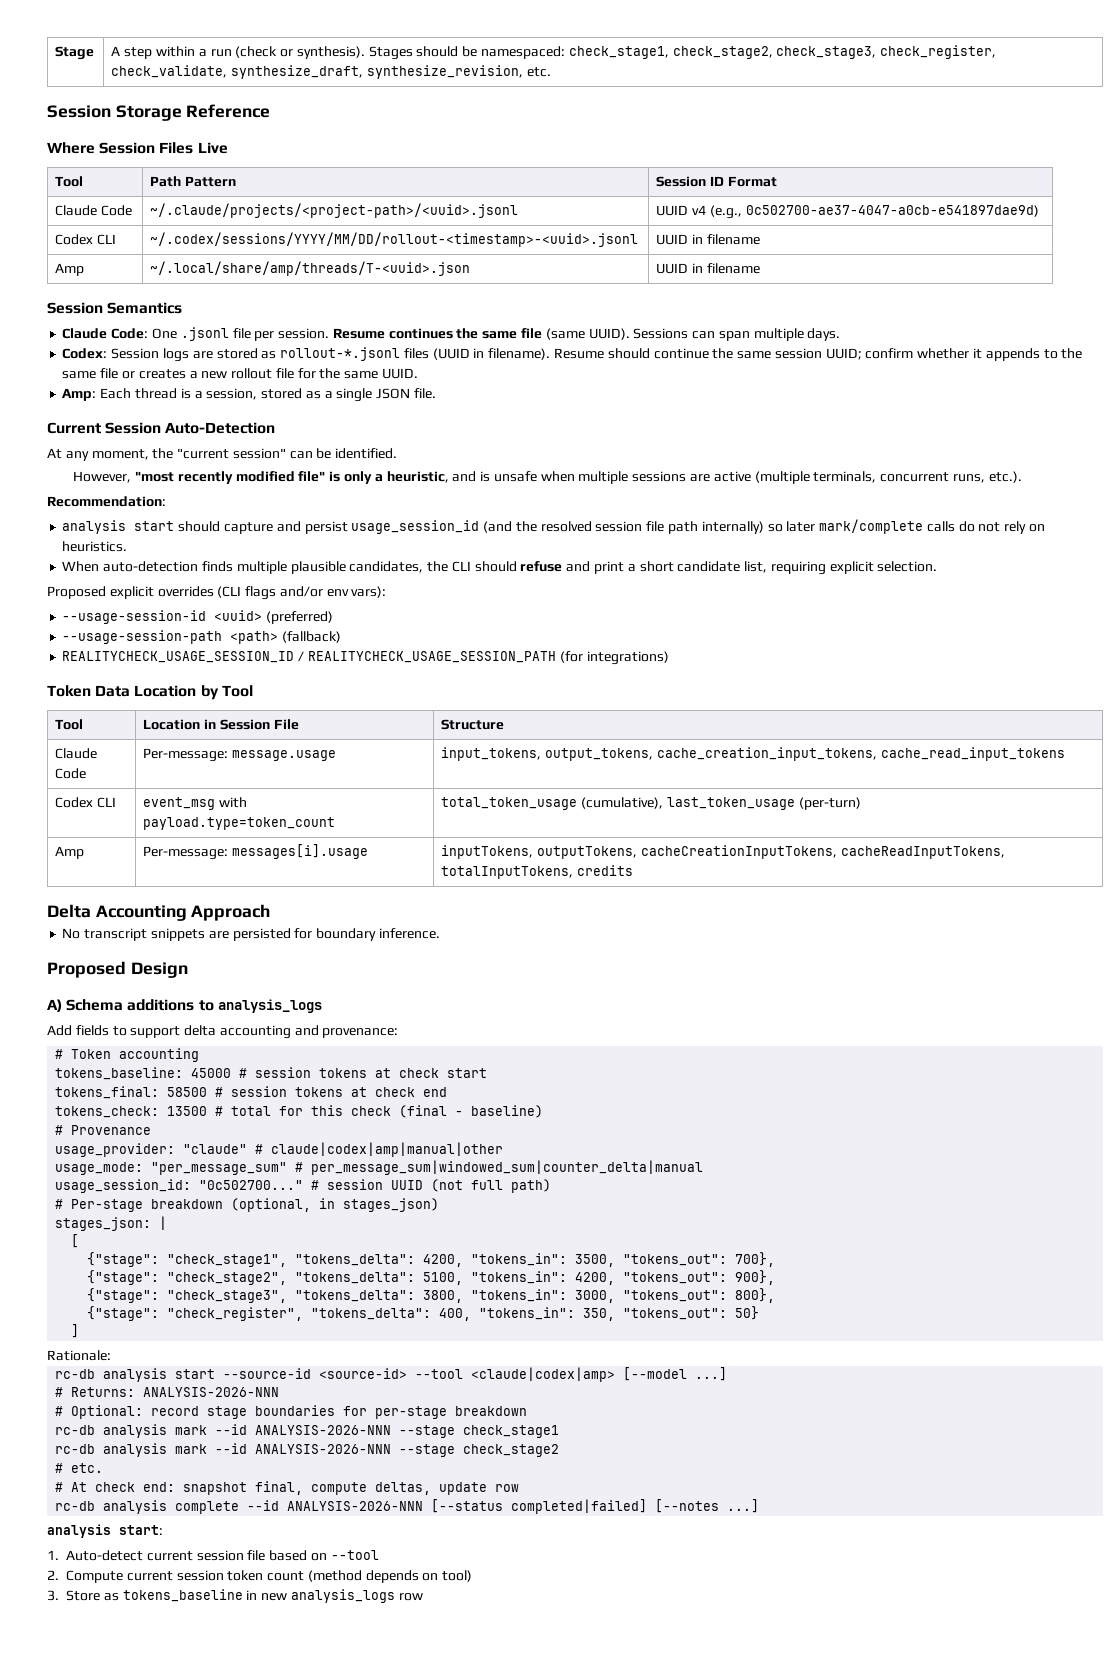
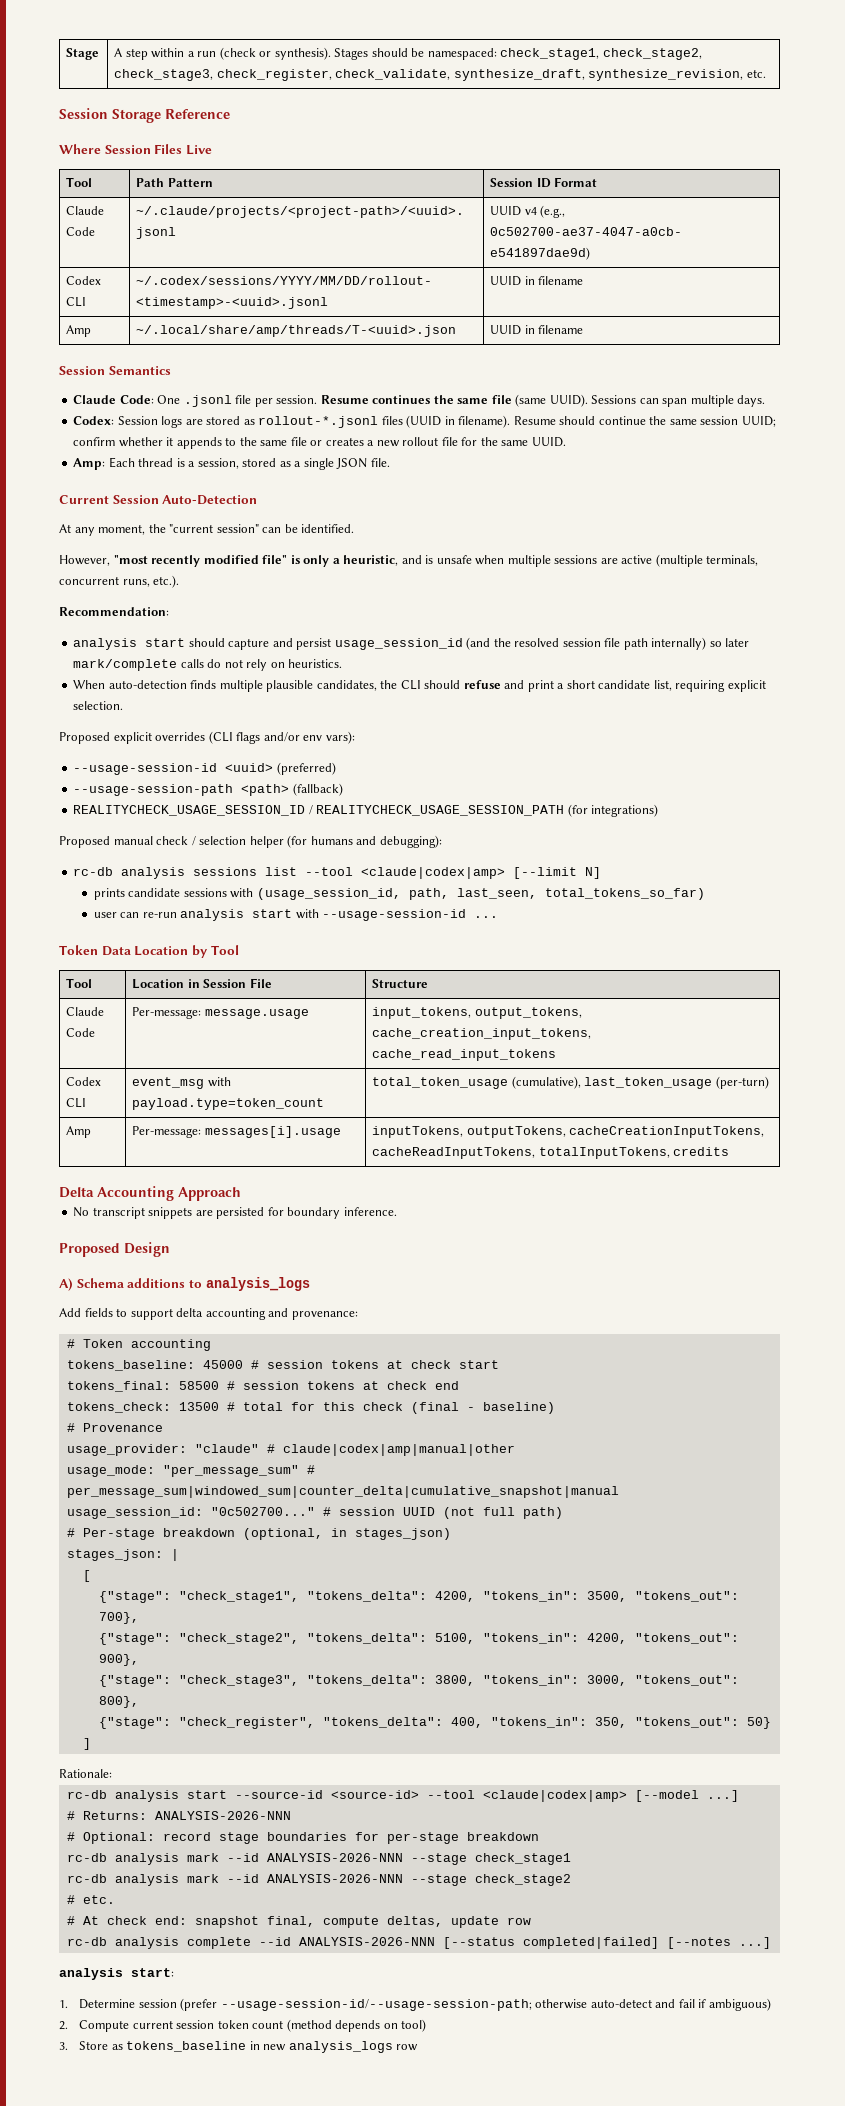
(669, 658) none -> [59,835,442,848] [73,867,602,879] [93,888,705,900] [93,909,499,921] // Proposed manual check / selection helper (for humans and debugging): // rc-db analysis sessions list --tool <claude|codex|amp> [--limit N] // prints candidate sessions with (usage_session_id, path, last_seen, total_tokens_so_far) // user can re-run analysis start with --usage-session-id ...
[311,1160,704,1175] per_message_sum|windowed_sum|counter_delta|manual -> [66,1486,619,1498] per_message_sum|windowed_sum|counter_delta|cumulative_snapshot|manual
[66,1550,379,1561] Auto-detect current session file based on --tool -> [79,1998,771,2011] Determine session (prefer --usage-session-id/--usage-session-path; otherwise auto-detect and fail if ambiguous)

